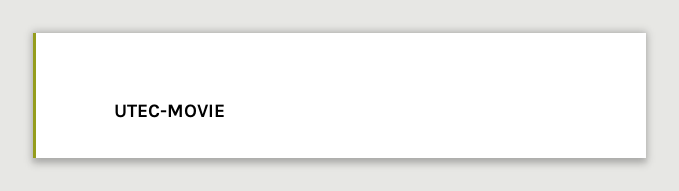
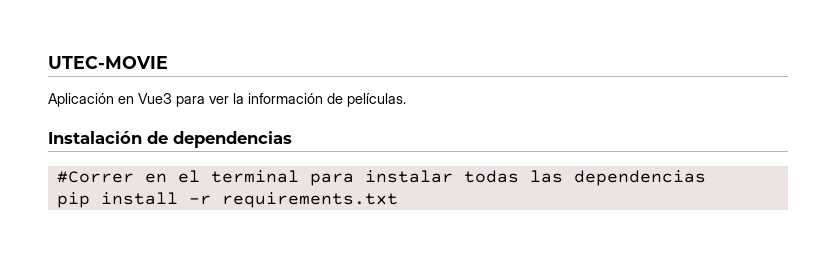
(225, 111) none -> [48,93,406,107] [48,131,292,148] [56,170,706,186] [56,192,398,208] // Aplicación en Vue3 para ver la información de películas. // Instalación de dependencias // #Correr en el terminal para instalar todas las dependencias // pip install -r requirements.txt

